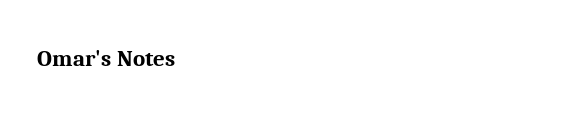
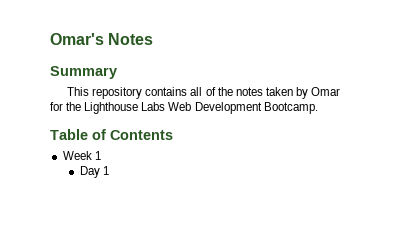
(176, 58) none -> [50,66,117,79] [67,87,341,99] [50,102,318,114] [50,129,173,140] [62,151,101,160] [79,166,109,178] // Summary // This repository contains all of the notes taken by Omar for the Lighthouse Labs Web Development Bootcamp. // Table of Contents // Week 1 // Day 1

